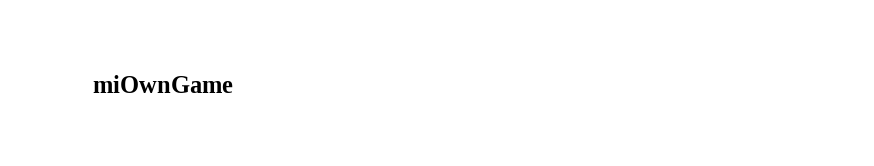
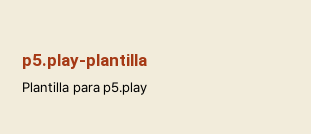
[93,75,233,93] miOwnGame -> [22,54,147,69] [22,82,148,95] p5.play-plantilla // Plantilla para p5.play

